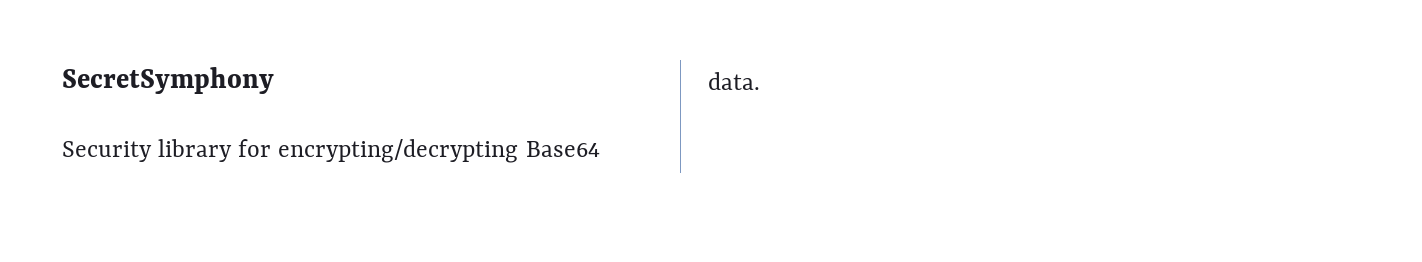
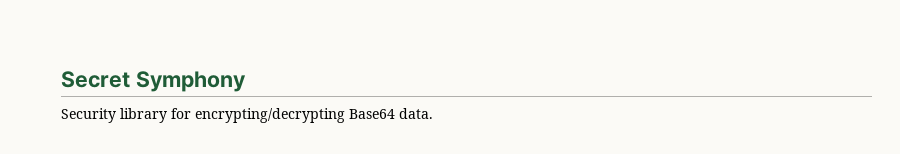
[62,67,274,94] SecretSymphony -> [61,71,246,92] Secret Symphony

